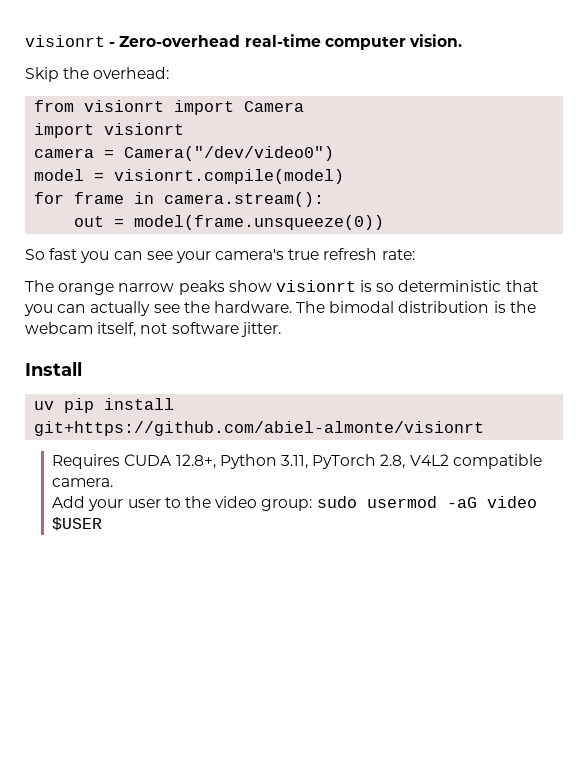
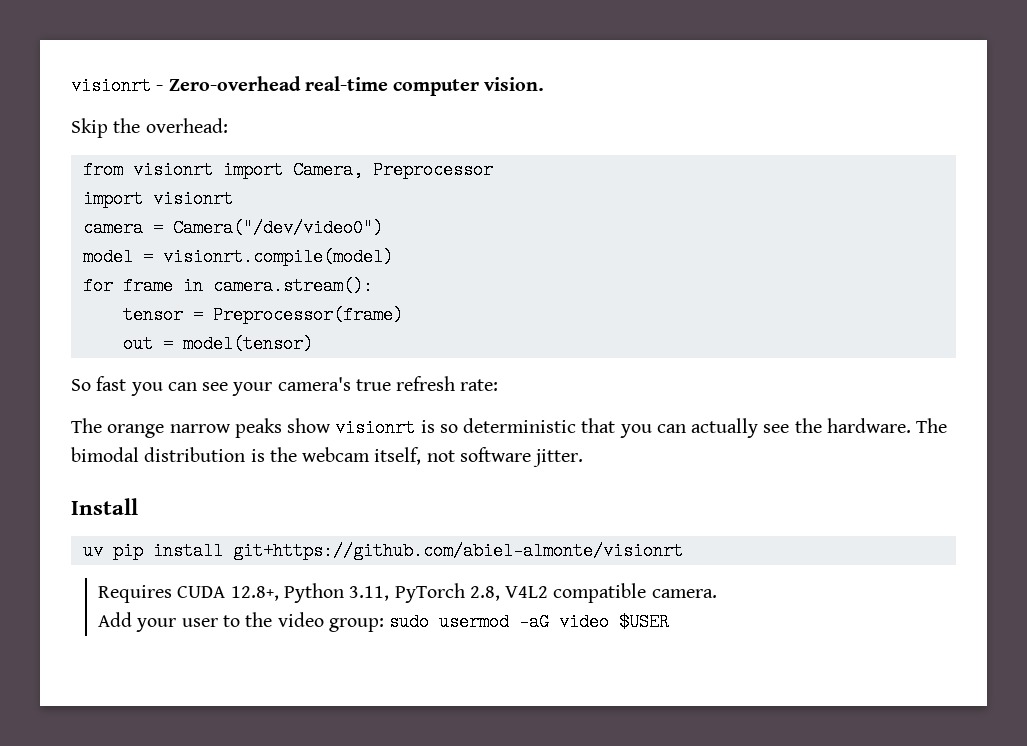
[244,101,305,112] Camera -> [292,161,493,179] Camera, Preprocessor
(325, 199) none -> [122,306,403,324] // tensor = Preprocessor(frame)
[134,215,385,230] model(frame.unsqueeze(0)) -> [182,335,313,353] model(tensor)

